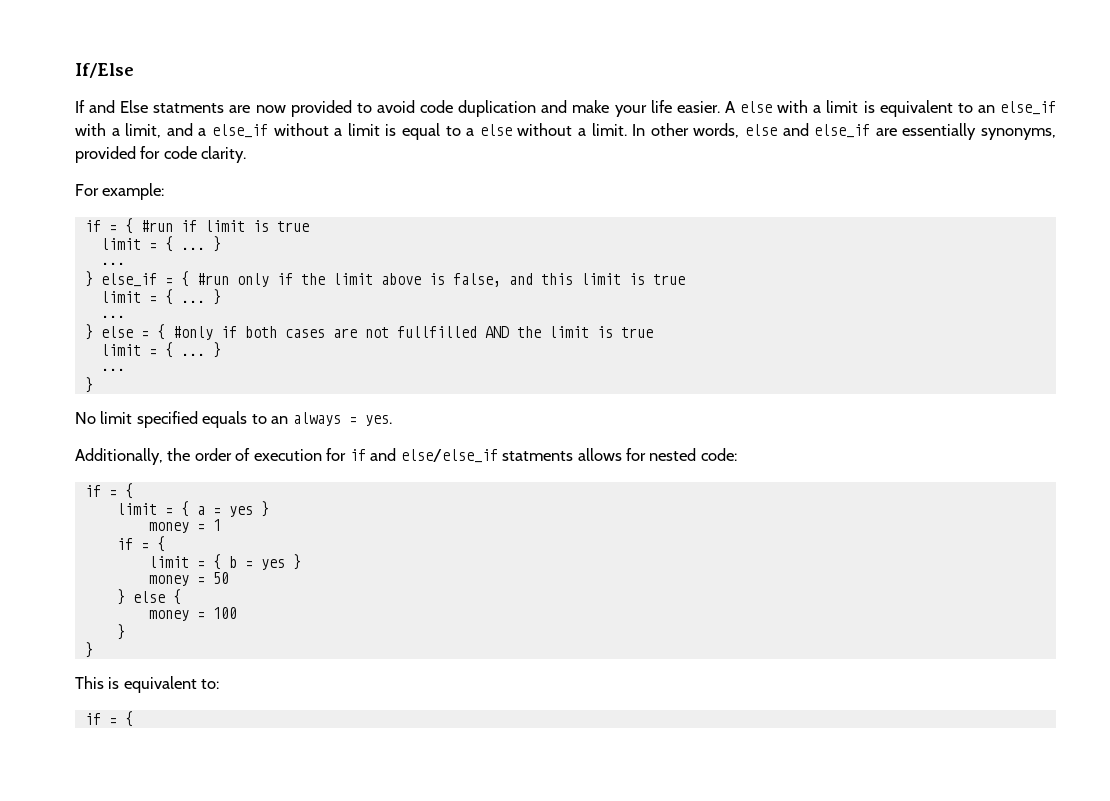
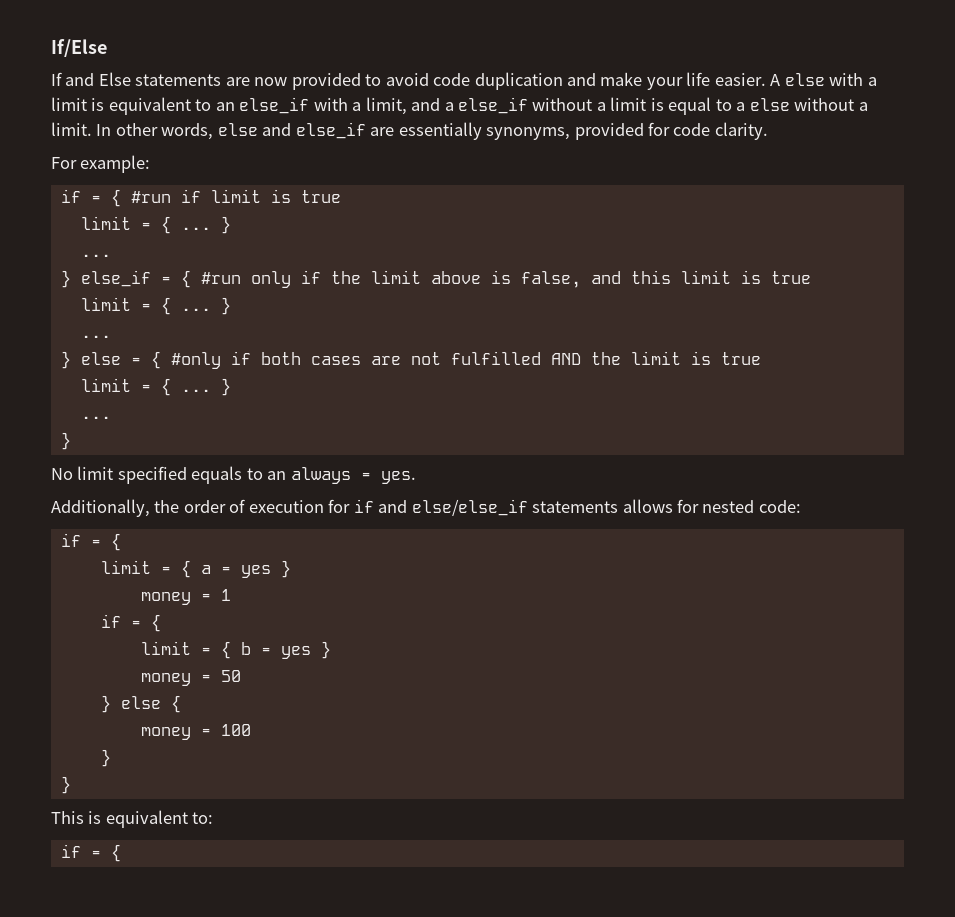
[153,103,225,113] statments -> [135,74,222,86] statements
[396,326,477,338] fullfilled -> [450,351,541,365] fulfilled
[502,451,574,461] statments -> [532,501,619,513] statements

